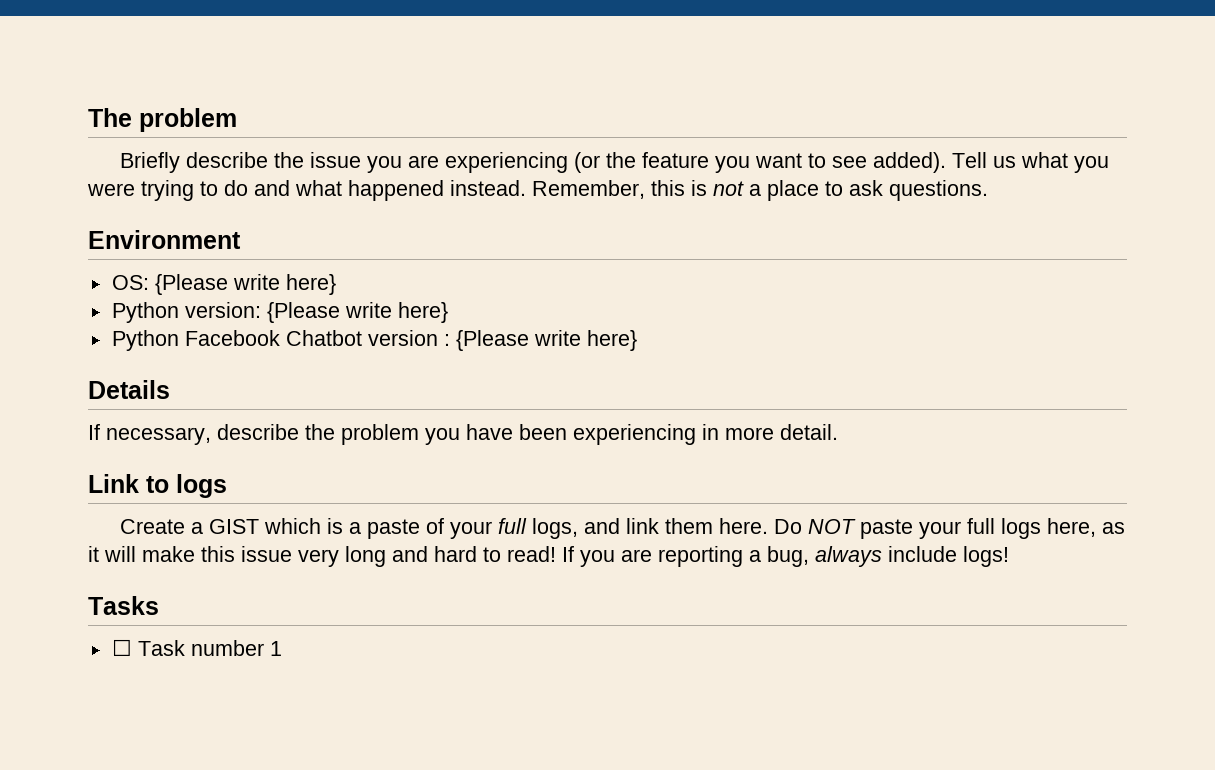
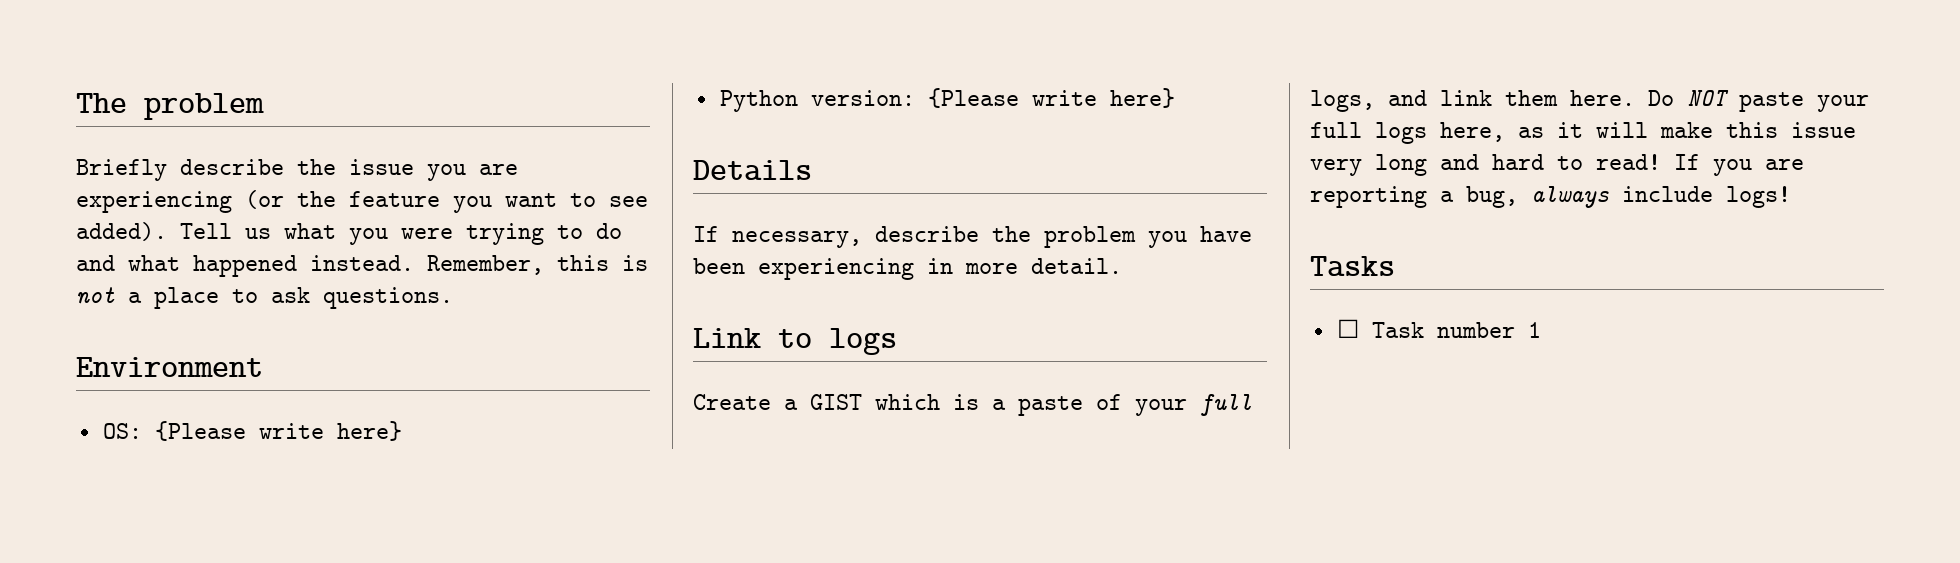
[111,330,637,351] // Python Facebook Chatbot version : {Please write here} -> (1175, 98) none

